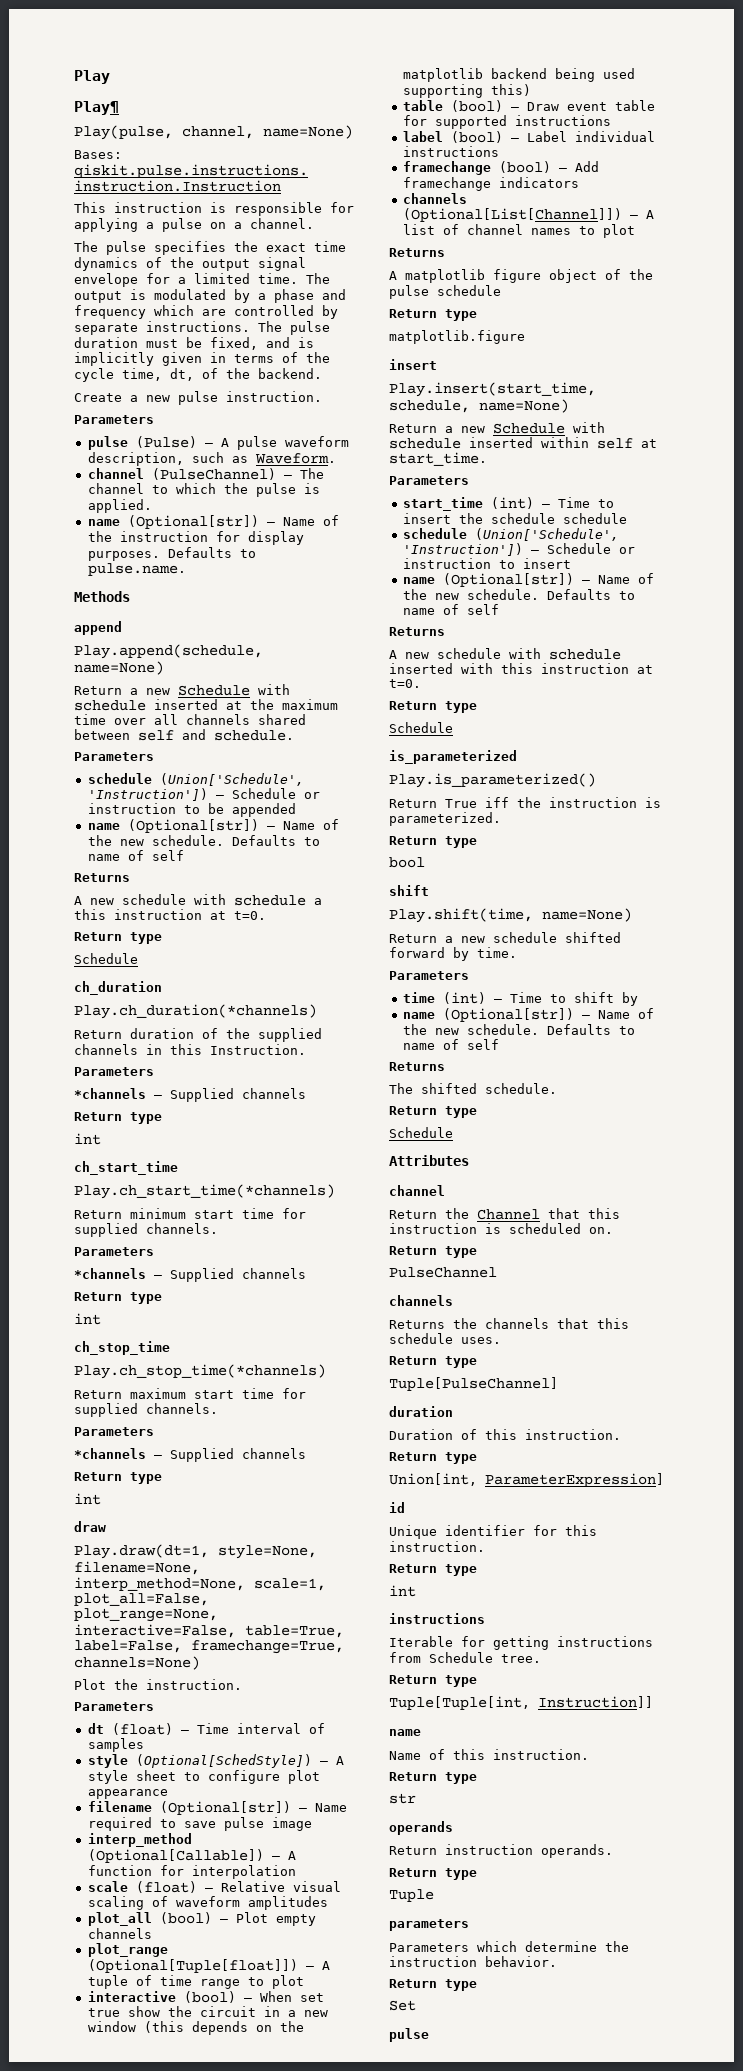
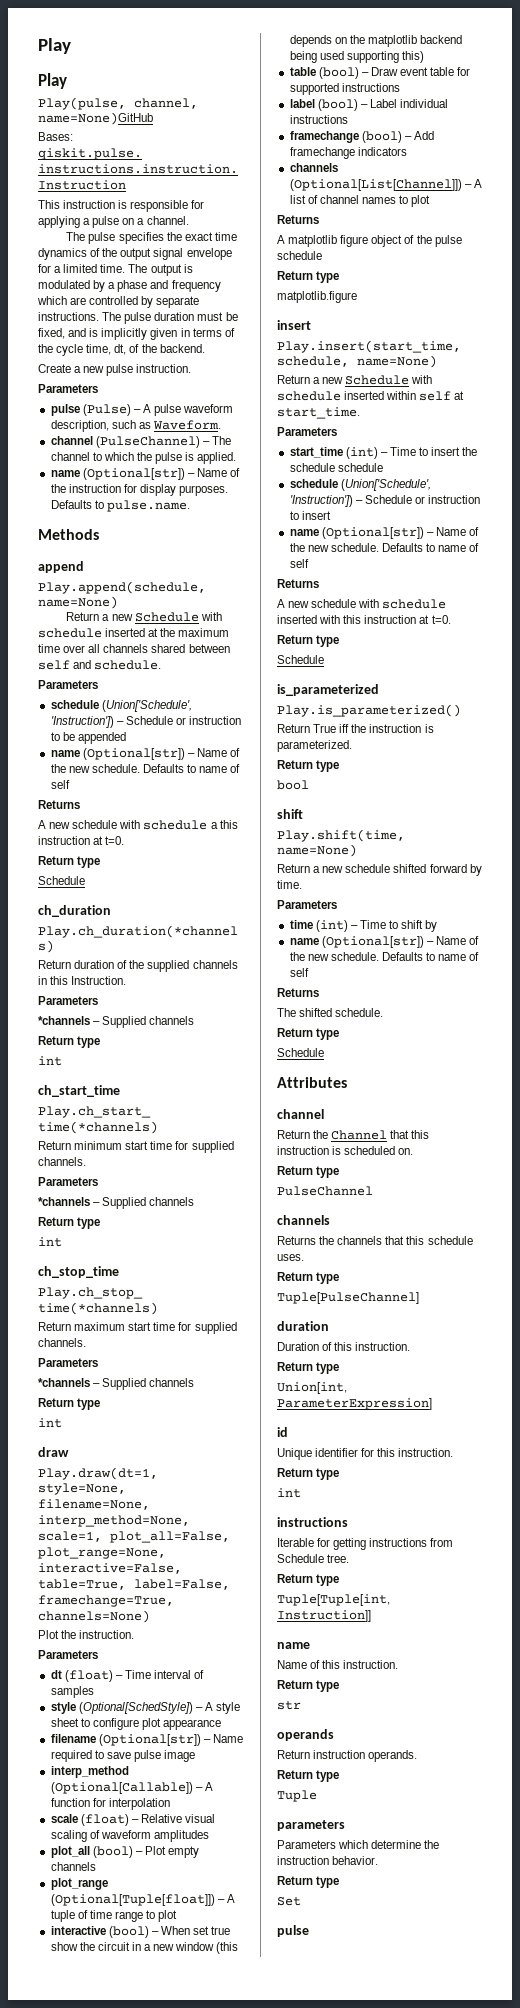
[74,70,110,84] [74,101,119,115] Play // Play¶ -> [38,38,71,54] [38,73,67,89] Play // Play
[263,125,353,139] name=None) -> [38,112,153,125] name=None)GitHub

